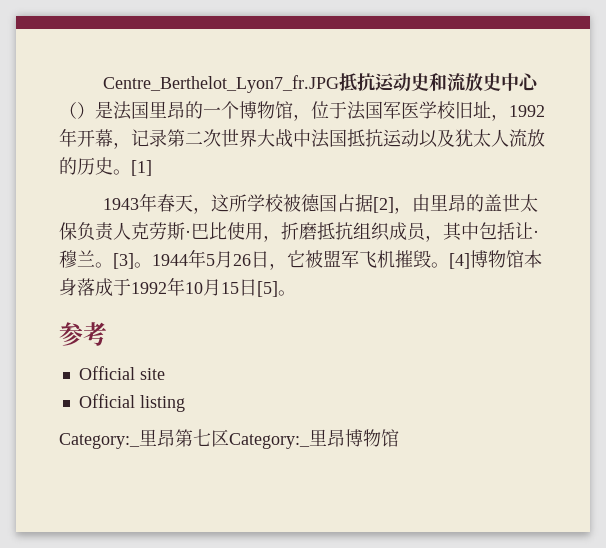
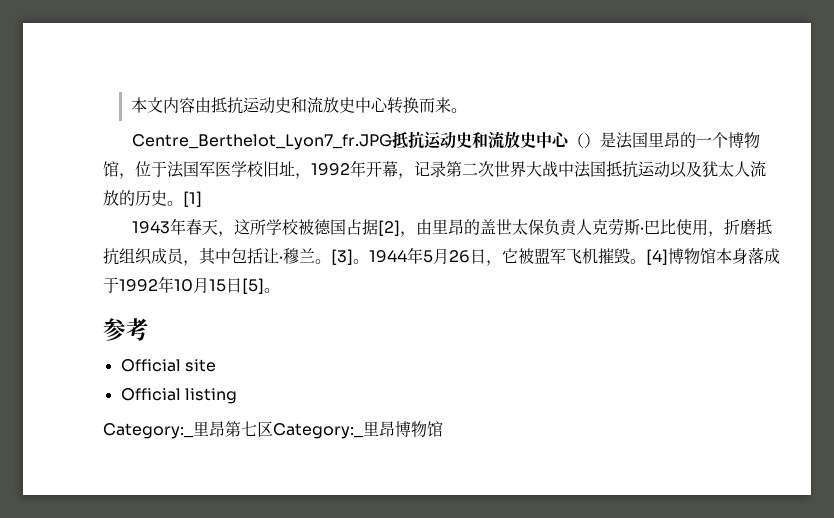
(103, 84) none -> [130,97,467,114] 本文内容由抵抗运动史和流放史中心转换而来。 //

